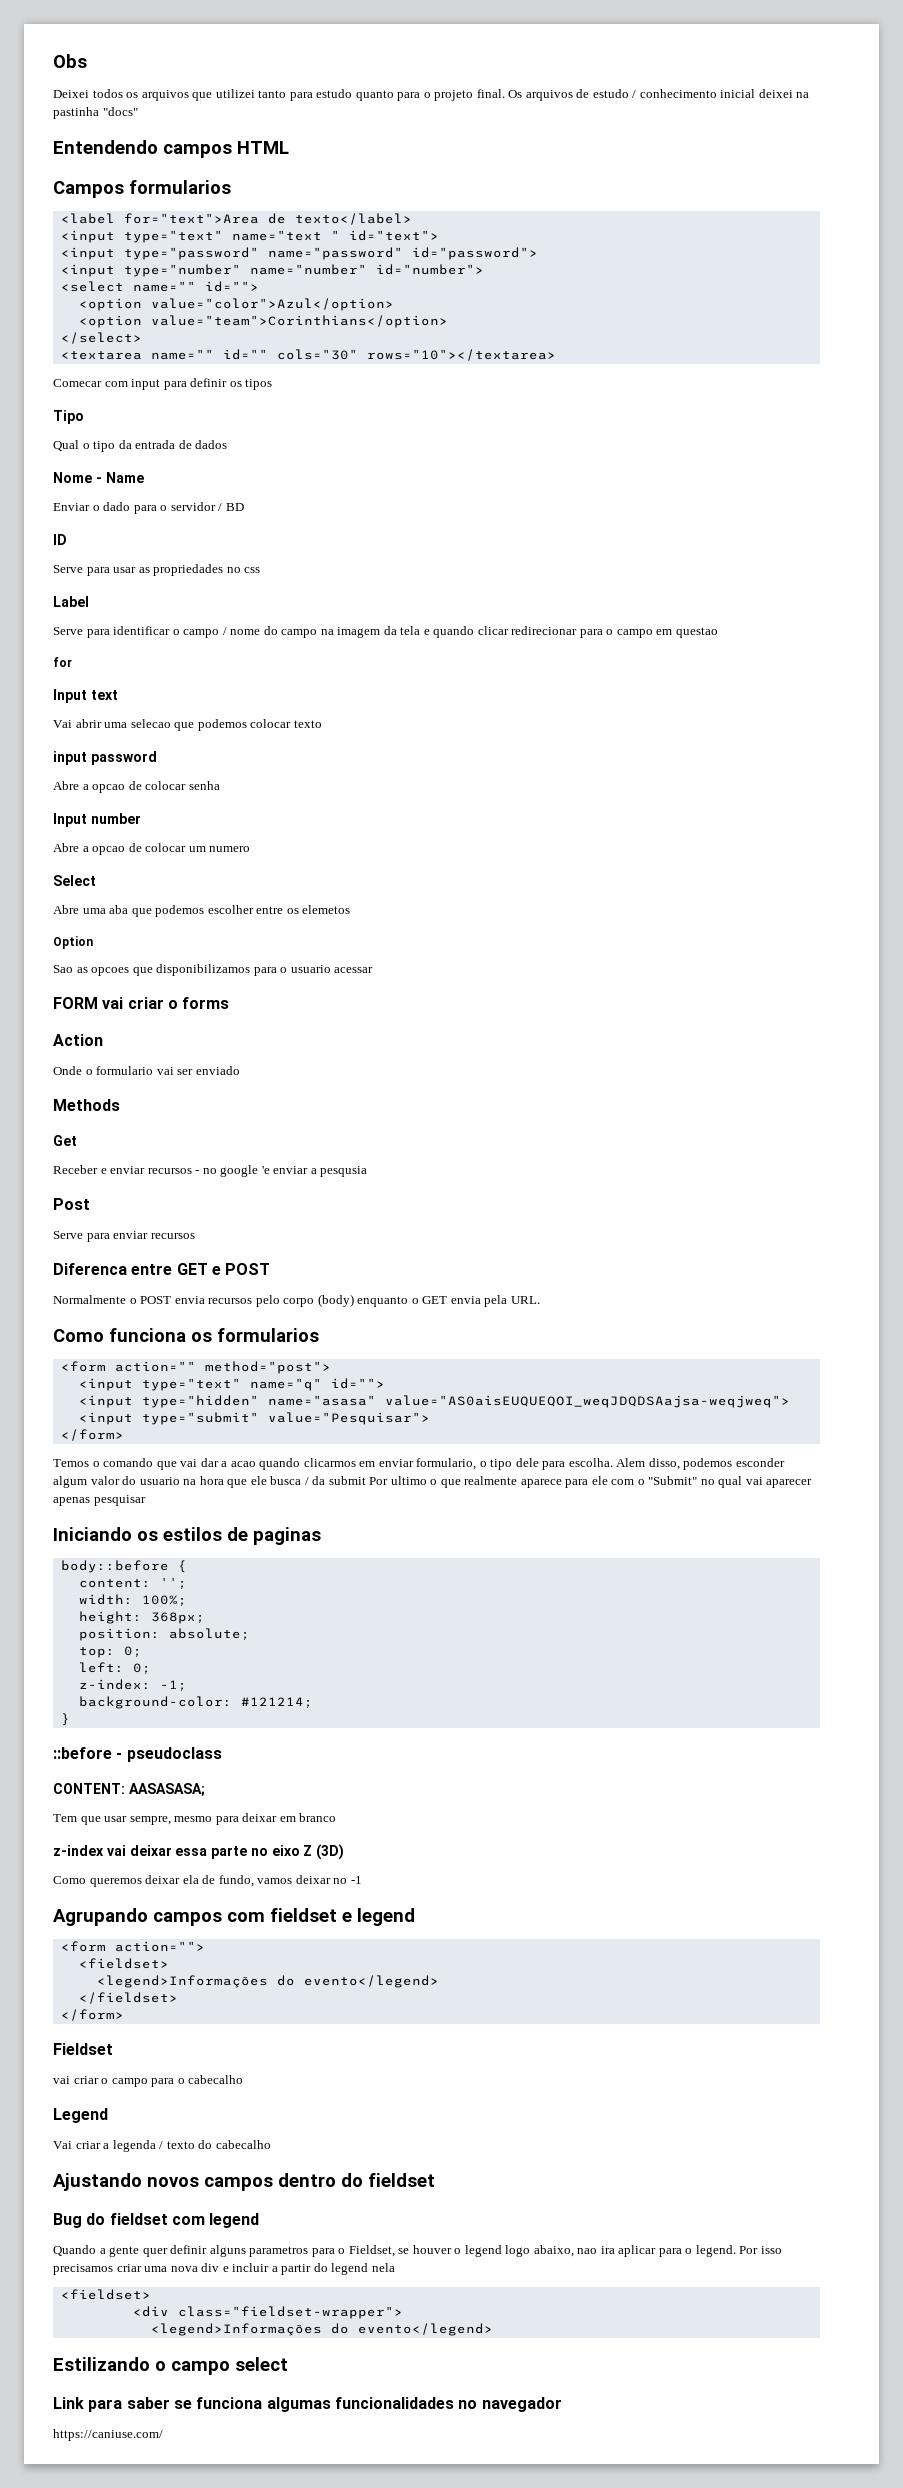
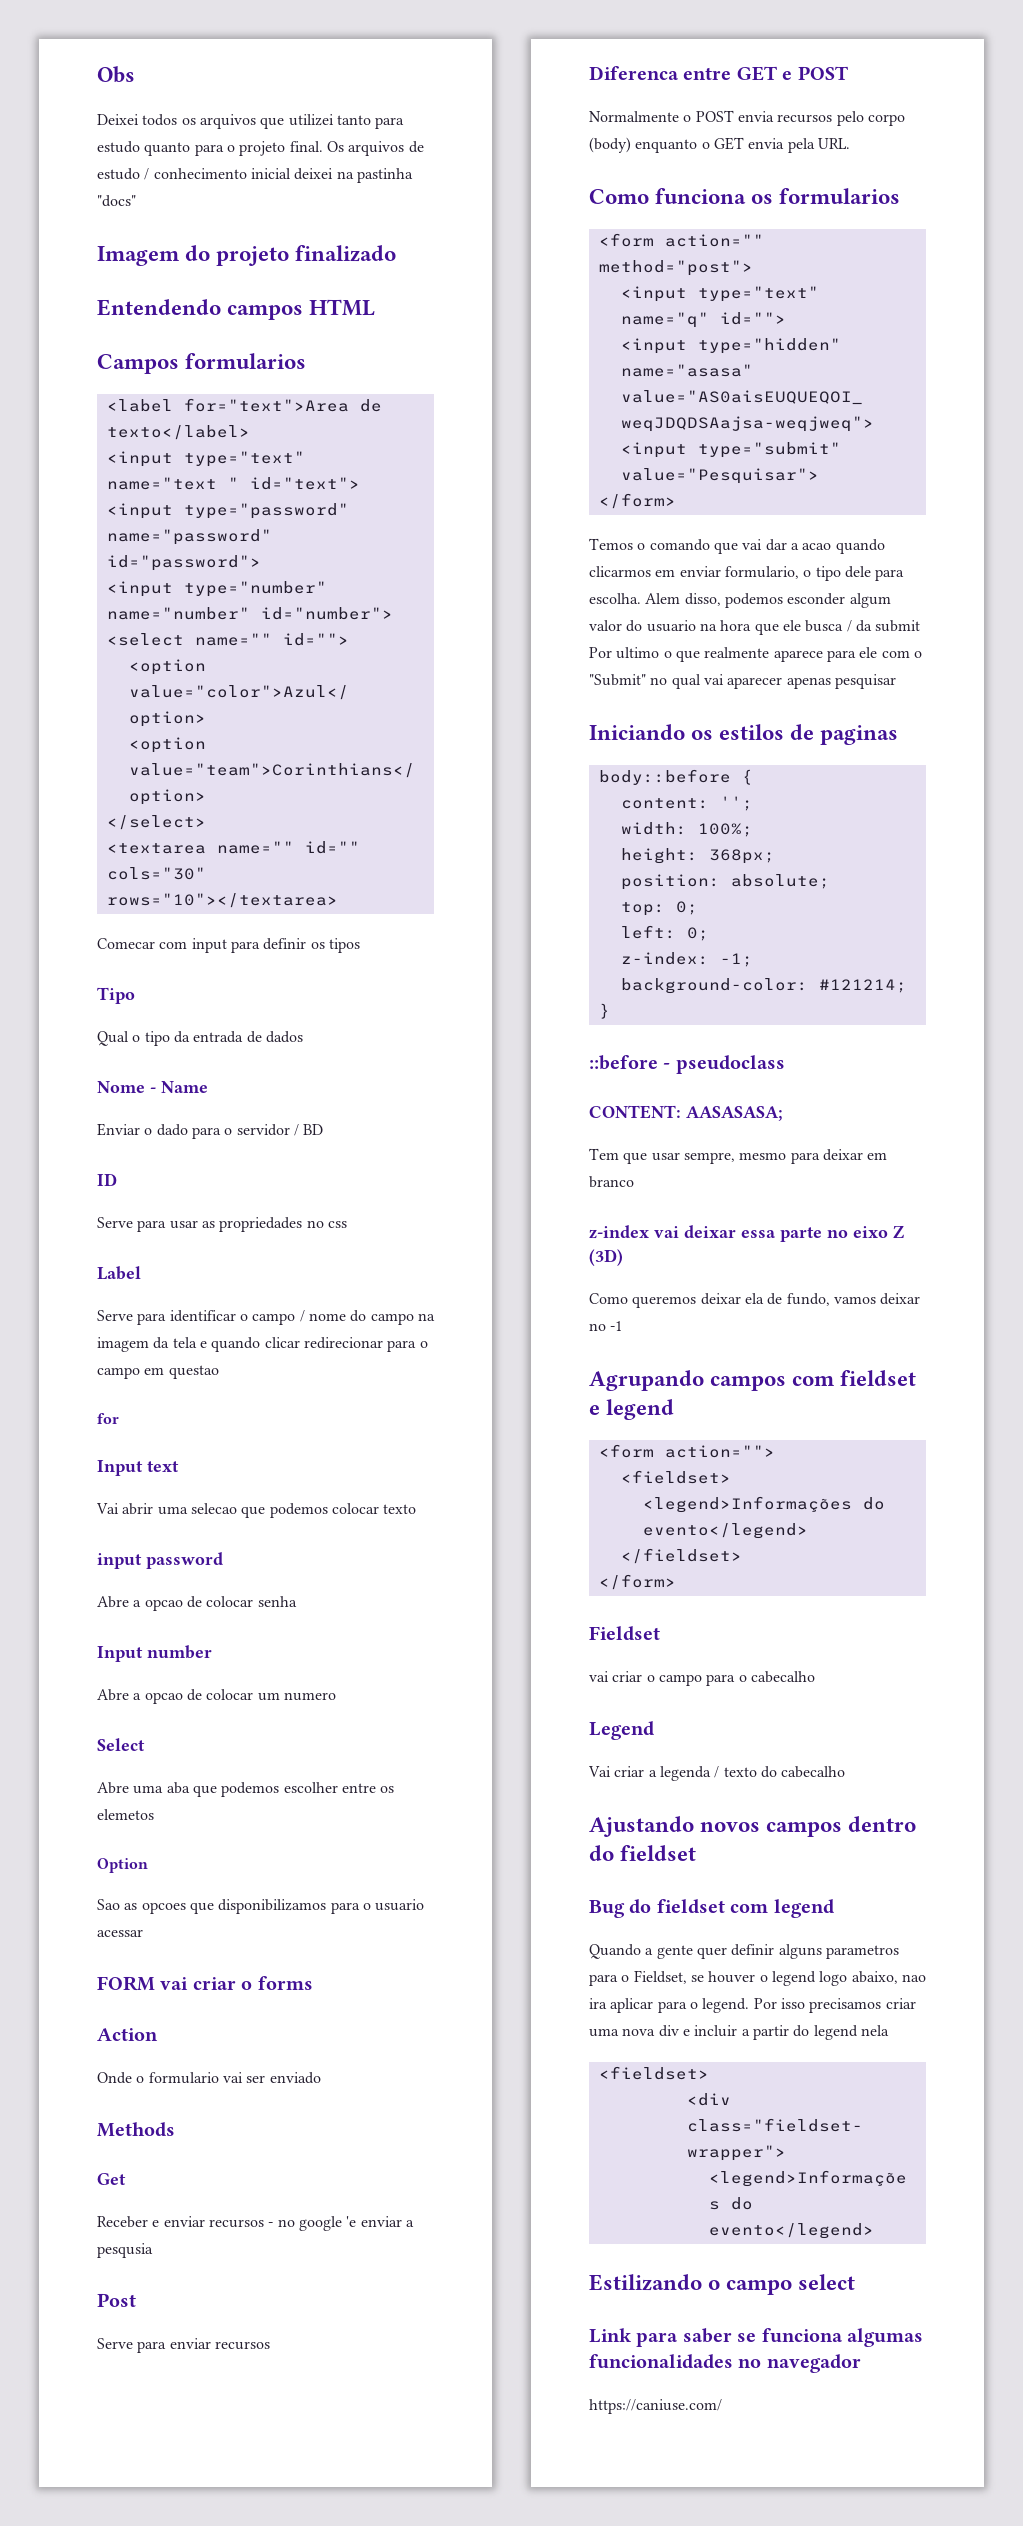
(138, 111) none -> [97,245,397,266] // Imagem do projeto finalizado

